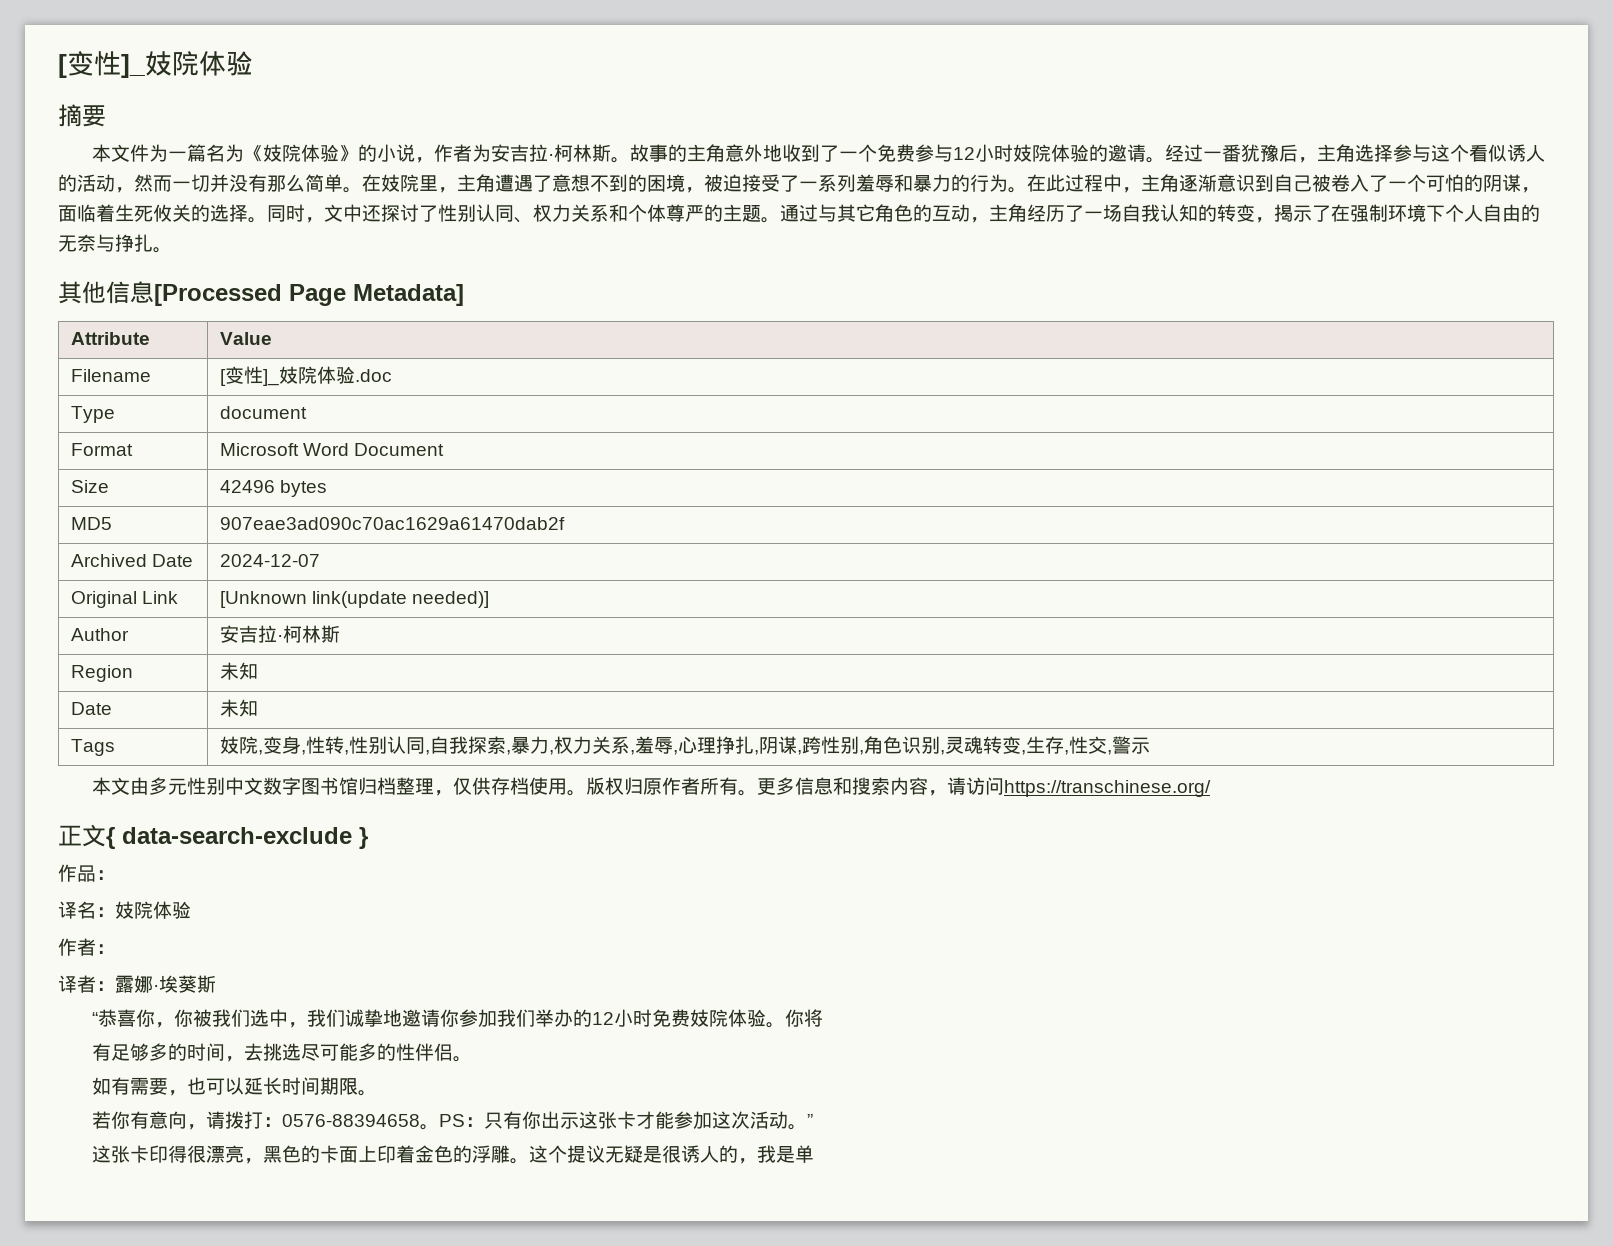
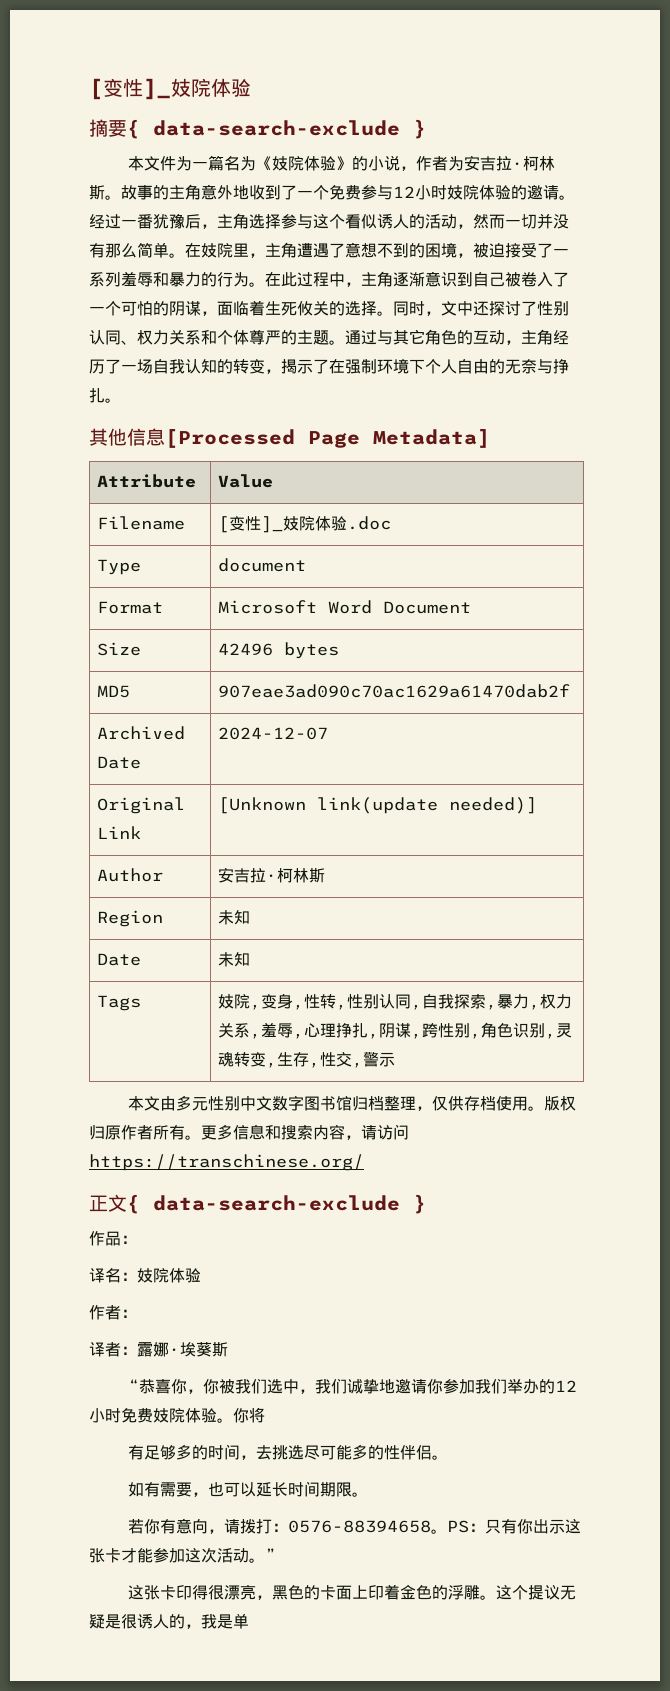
(106, 116) none -> [127,119,426,139] { data-search-exclude }

